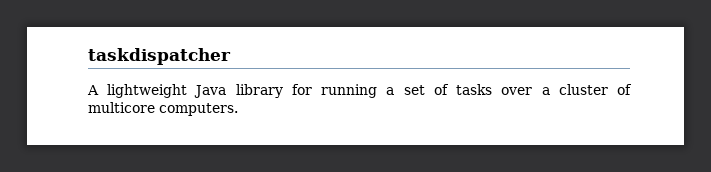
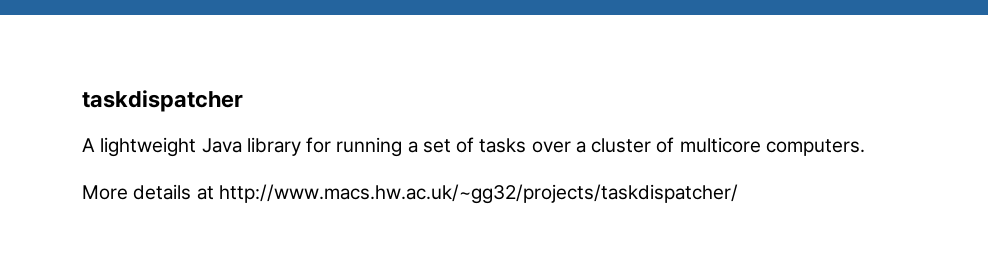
(238, 109) none -> [82,184,738,204] // More details at http://www.macs.hw.ac.uk/~gg32/projects/taskdispatcher/

